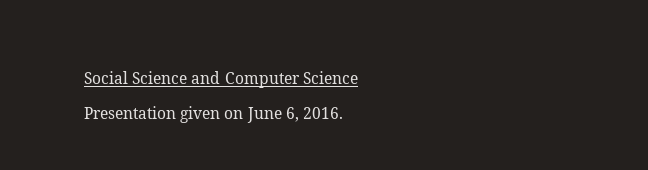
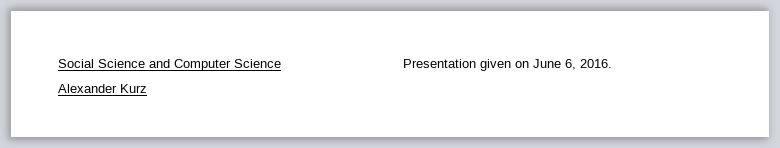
(358, 77) none -> [58,84,147,93] // Alexander Kurz

